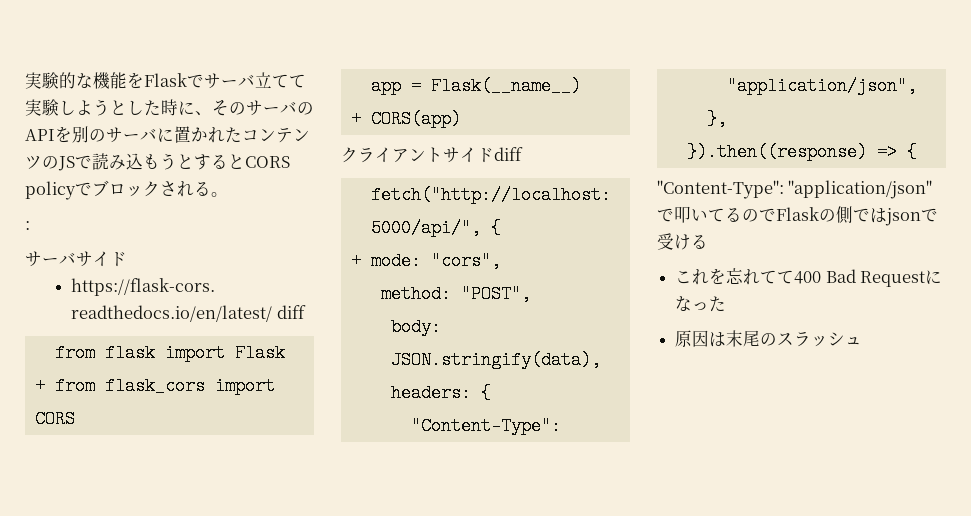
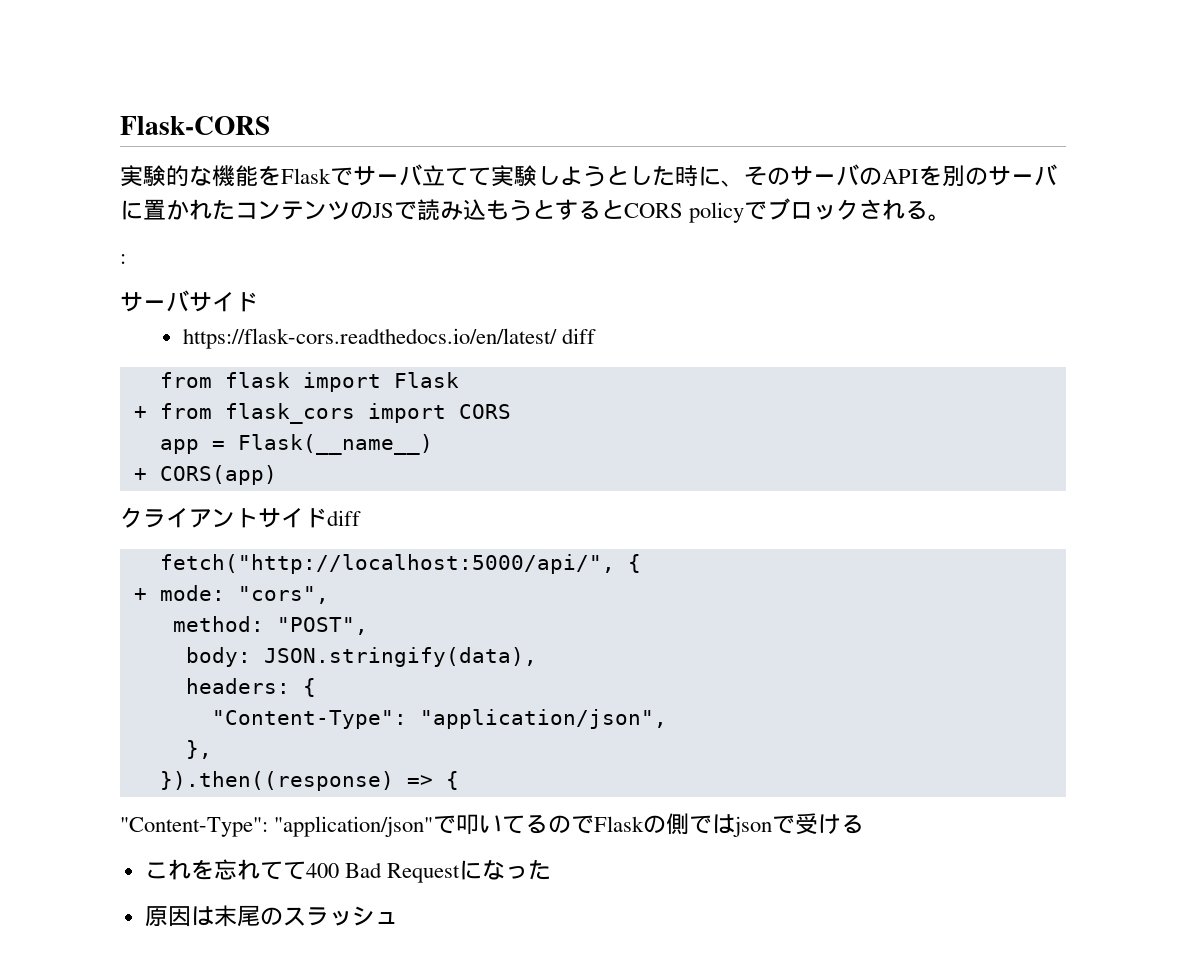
(25, 80) none -> [120,116,270,135] Flask-CORS //

